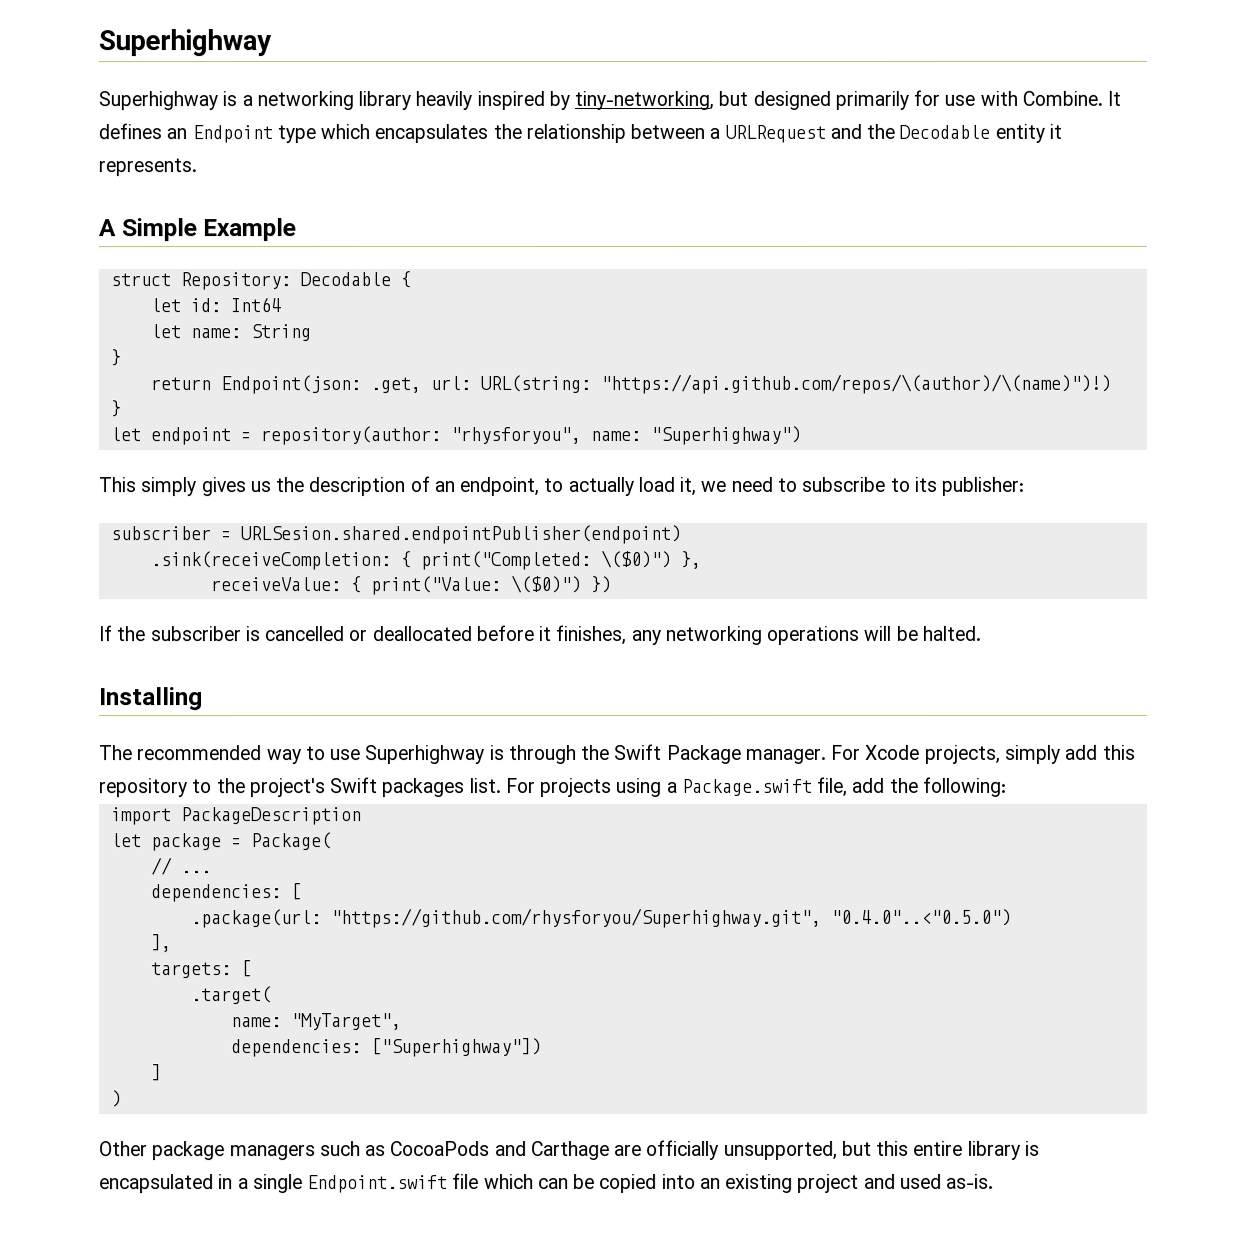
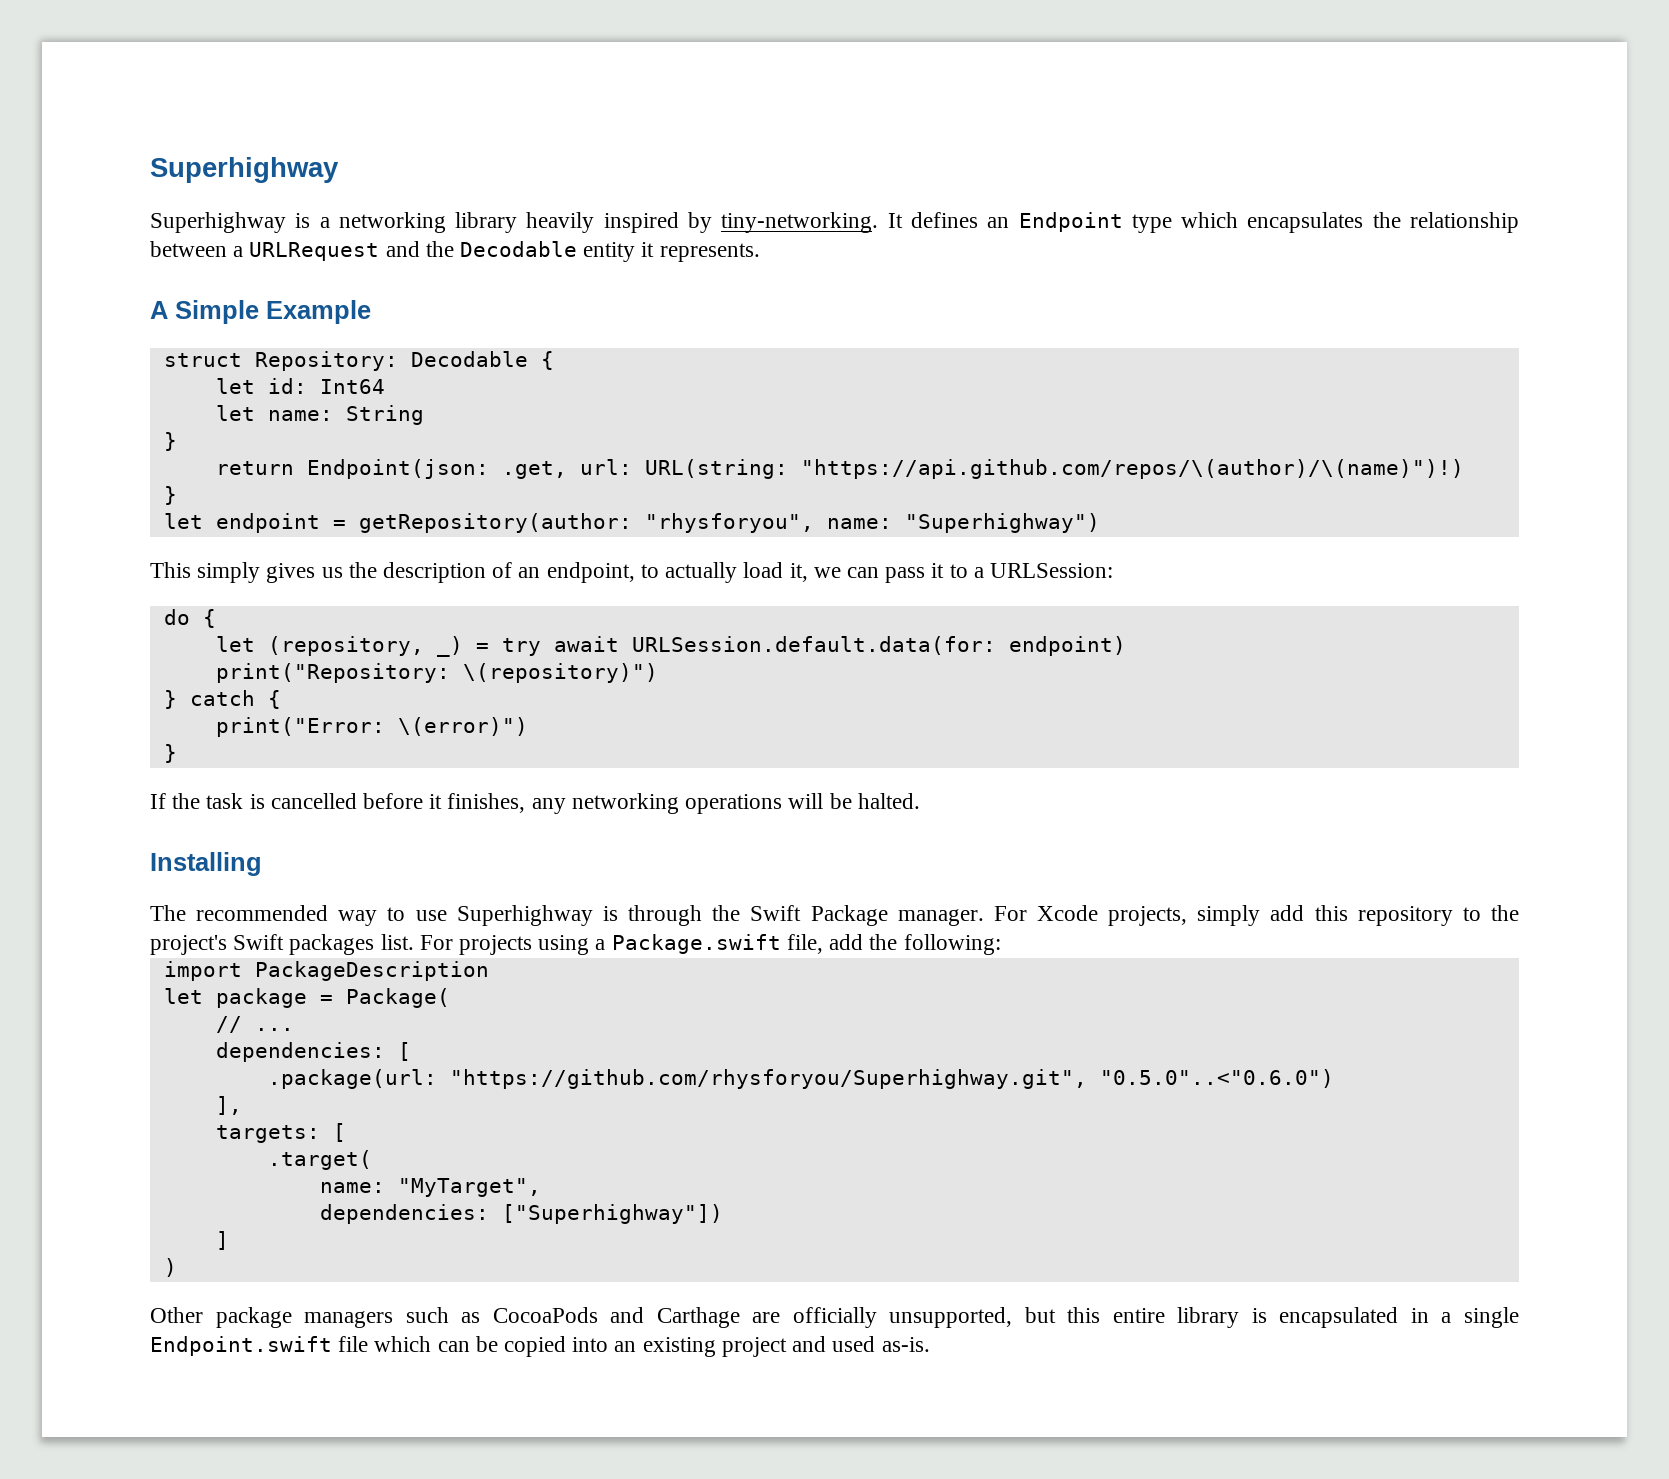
[574,89,1103,111] tiny-networking, but designed primarily for use with Combine. -> [721,212,879,233] tiny-networking.
[259,426,441,446] repository(author: -> [358,513,632,533] getRepository(author:
[730,476,1025,496] [109,524,681,545] [149,549,701,571] [209,575,611,596] need to subscribe to its publisher: // subscriber = URLSesion.shared.endpointPublisher(endpoint) // .sink(receiveCompletion: { print("Completed: \($0)") }, // receiveValue: { print("Value: \($0)") }) -> [846,563,1113,583] [163,609,216,628] [215,636,1126,657] [215,663,658,683] [163,690,281,709] [215,717,528,737] [163,744,177,763] can pass it to a URLSession: // do { // let (repository, _) = try await URLSession.default.data(for: endpoint) // print("Repository: \(repository)") // } catch { // print("Error: \(error)") // }
[150,626,242,642] subscriber -> [206,793,244,809] task
[349,626,473,642] or deallocated -> (357, 801) none
[830,908,1012,926] "0.4.0"..<"0.5.0") -> [1099,1069,1334,1088] "0.5.0"..<"0.6.0")

